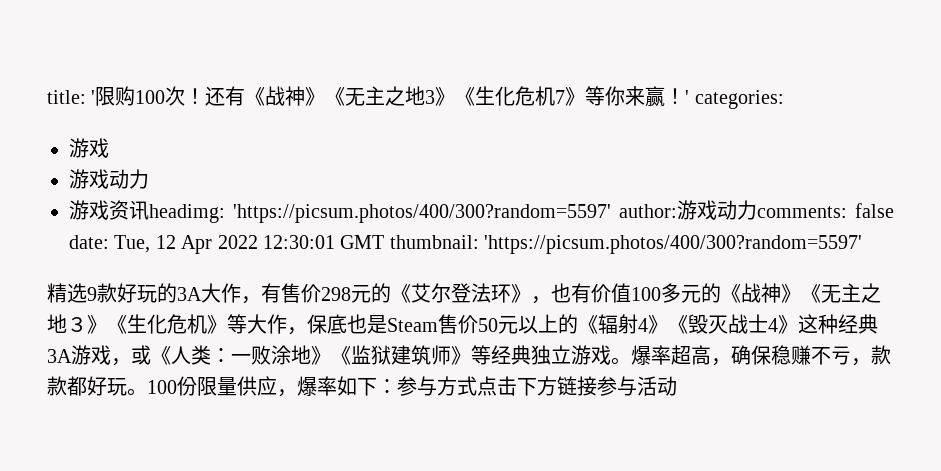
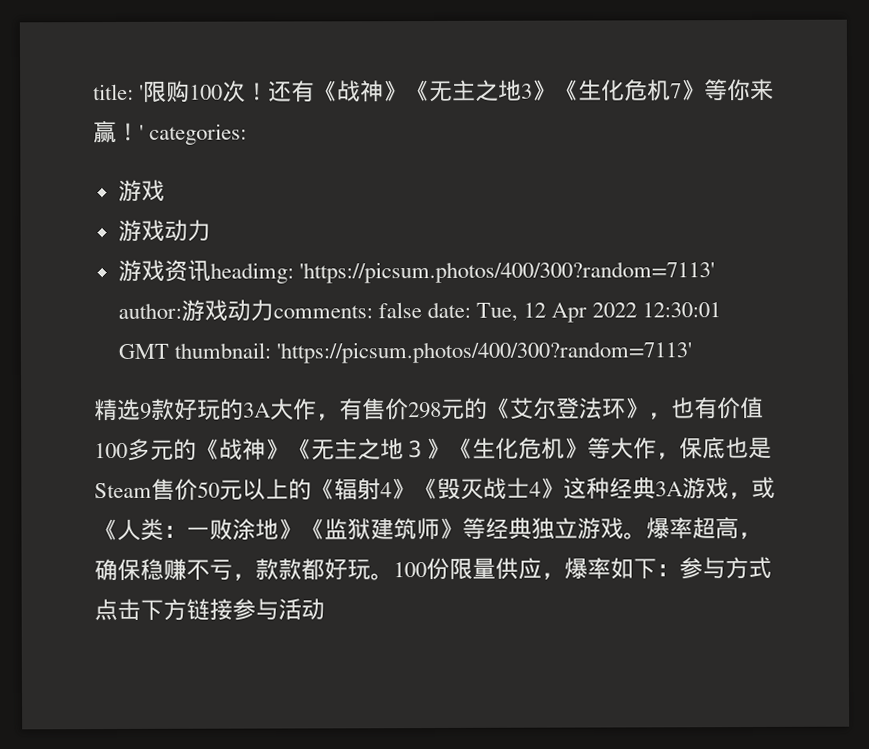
[233,204,611,223] 'https://picsum.photos/400/300?random=5597' -> [298,261,715,284] 'https://picsum.photos/400/300?random=7113'
[484,235,863,254] 'https://picsum.photos/400/300?random=5597' -> [275,341,692,364] 'https://picsum.photos/400/300?random=7113'

